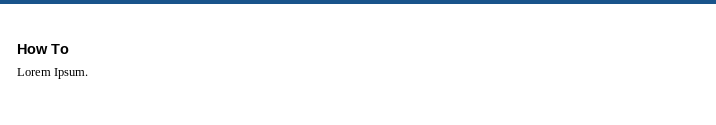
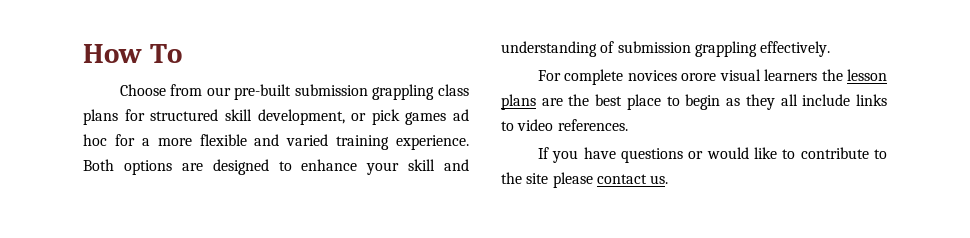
[17,68,89,79] Lorem Ipsum. -> [119,84,470,100] [83,109,469,125] [83,134,469,150] [83,159,469,175] [501,41,831,57] [537,69,887,85] [501,94,887,110] [501,119,628,131] [537,147,887,163] [501,172,669,188] Choose from our pre-built submission grappling class plans for structured skill development, or pick games ad hoc for a more flexible and varied training experience. Both options are designed to enhance your skill and understanding of submission grappling effectively. // For complete novices orore visual learners the lesson plans are the best place to begin as they all include links to video references. // If you have questions or would like to contribute to the site please contact us.

